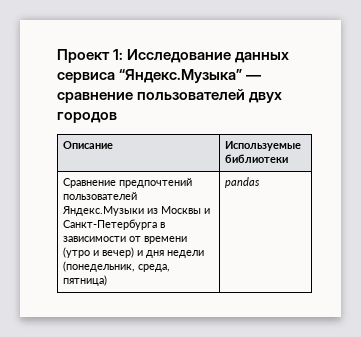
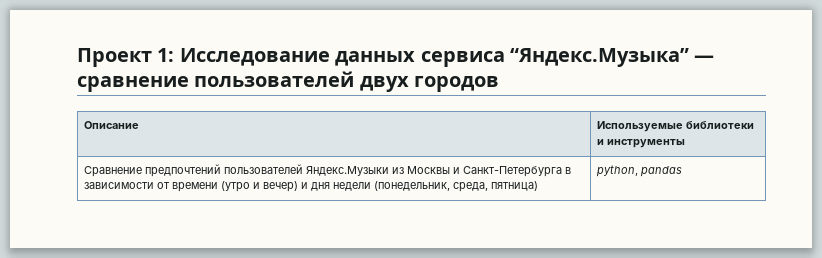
(289, 158) none -> [597,139,686,148] и инструменты
(108, 280) none -> [596,165,639,177] python,

